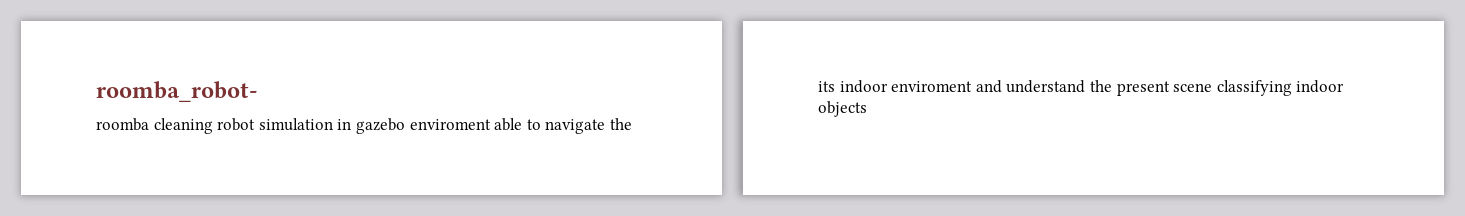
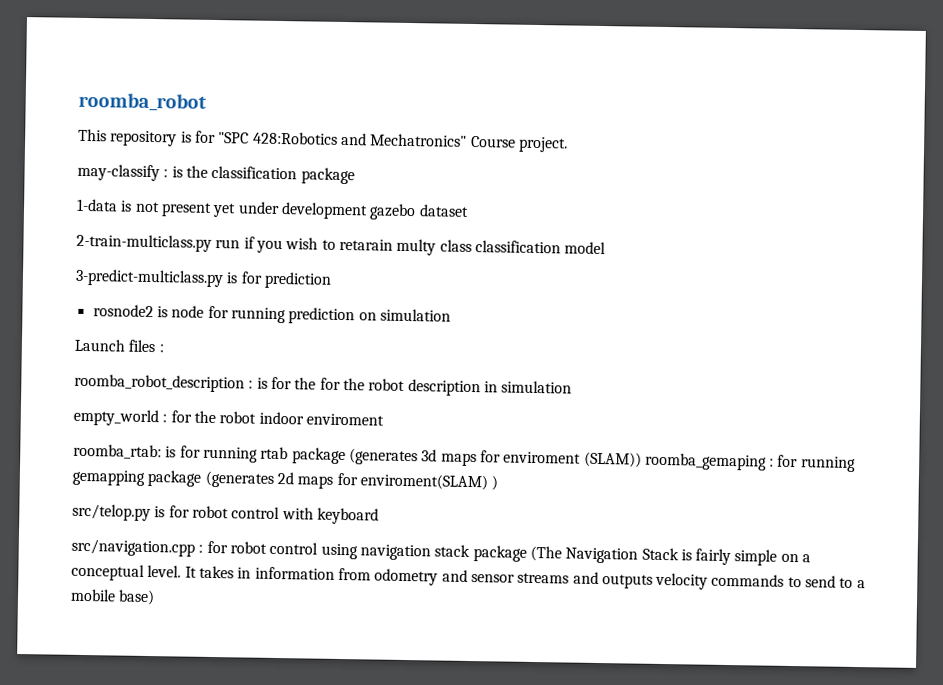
[96,81,258,102] [96,118,632,134] [818,80,1345,96] [818,101,867,117] roomba_robot- // roomba cleaning robot simulation in gazebo enviroment able to navigate the its indoor enviroment and understand the present scene classifying indoor objects -> [78,91,207,112] [78,128,568,153] [77,163,355,185] [76,198,469,221] [76,233,607,256] [75,268,332,289] [92,304,451,325] [74,338,164,353] [74,373,573,397] [73,408,384,427] [73,443,856,472] [72,469,499,491] [72,503,379,525] [71,538,812,566] [71,563,866,590] [70,588,156,606] roomba_robot // This repository is for "SPC 428:Robotics and Mechatronics" Course project. // may-classify : is the classification package // 1-data is not present yet under development gazebo dataset // 2-train-multiclass.py run if you wish to retarain multy class classification model // 3-predict-multiclass.py is for prediction // rosnode2 is node for running prediction on simulation // Launch files : // roomba_robot_description : is for the for the robot description in simulation // empty_world : for the robot indoor enviroment // roomba_rtab: is for running rtab package (generates 3d maps for enviroment (SLAM)) roomba_gemaping : for running gemapping package (generates 2d maps for enviroment(SLAM) ) // src/telop.py is for robot control with keyboard // src/navigation.cpp : for robot control using navigation stack package (The Navigation Stack is fairly simple on a conceptual level. It takes in information from odometry and sensor streams and outputs velocity commands to send to a mobile base)

